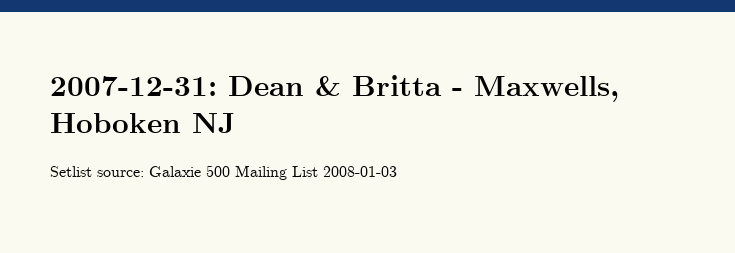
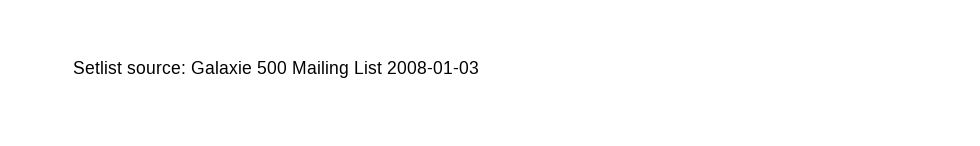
[50,75,619,102] [50,113,235,133] 2007-12-31: Dean & Britta - Maxwells, Hoboken NJ // -> (73, 67) none

